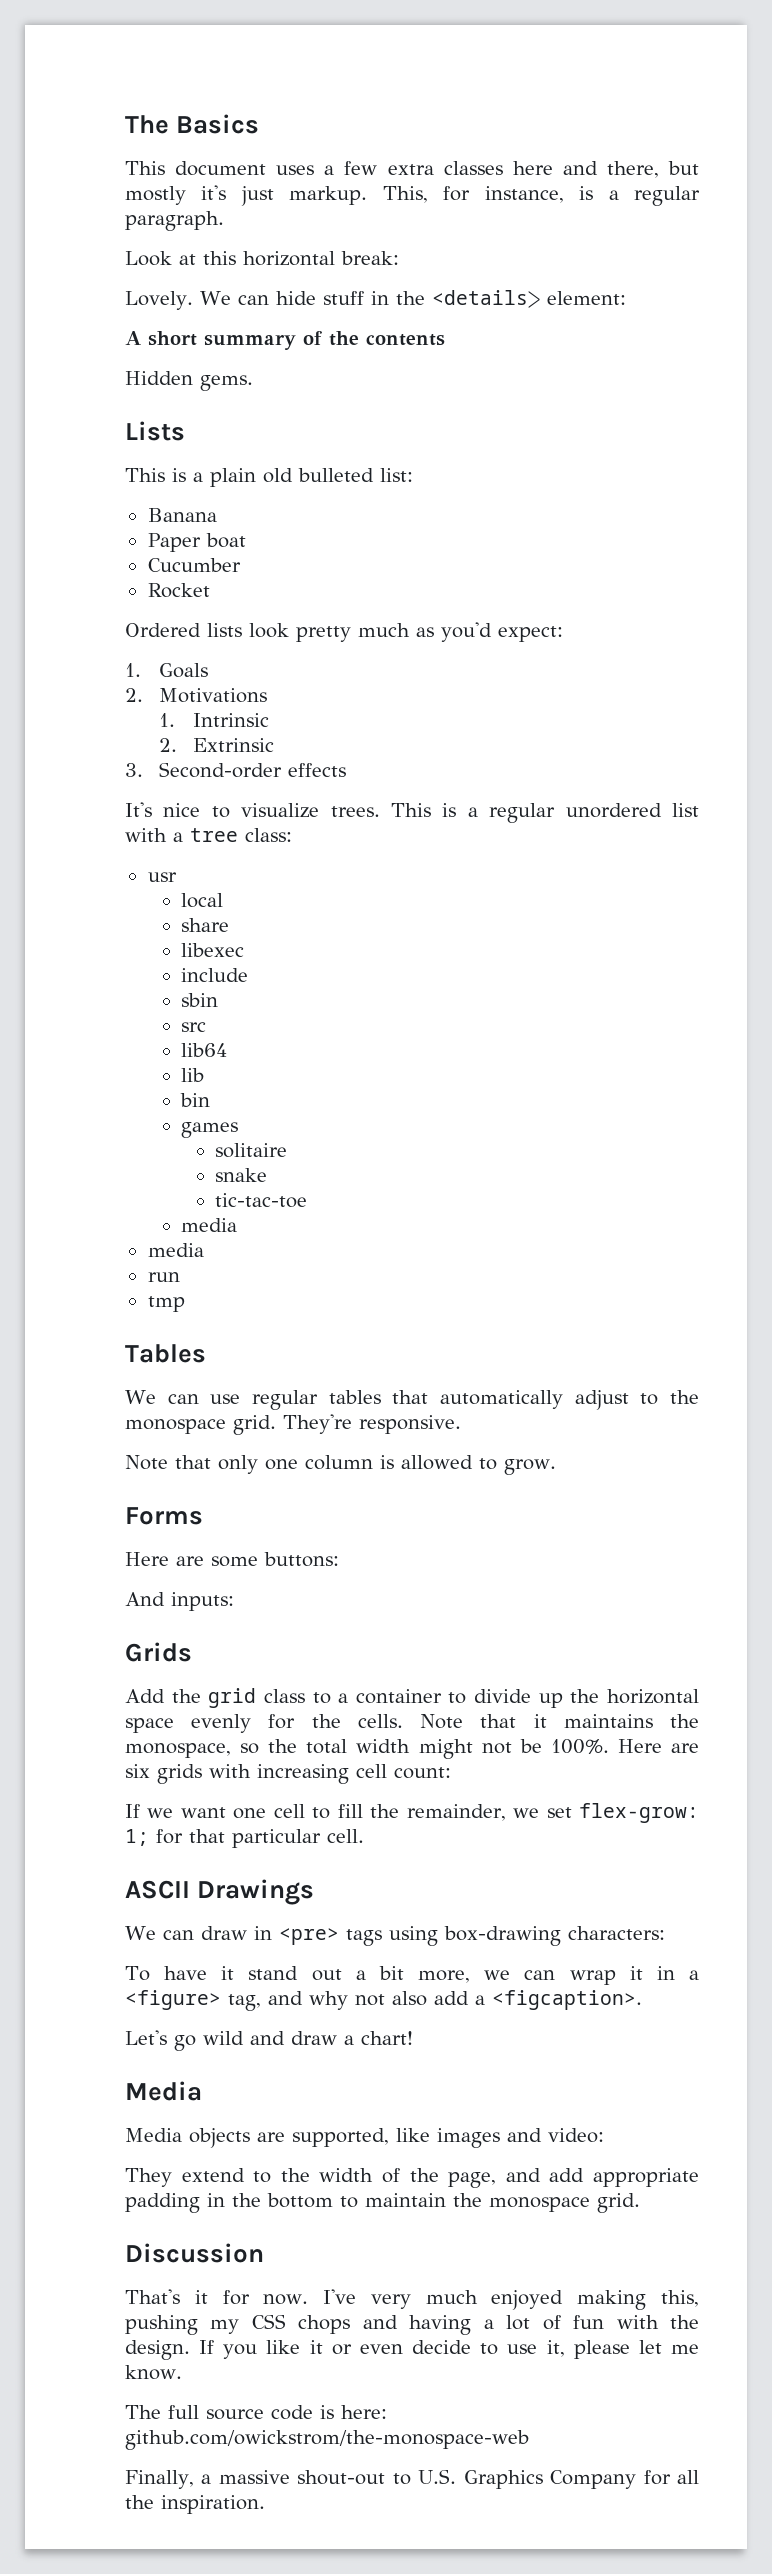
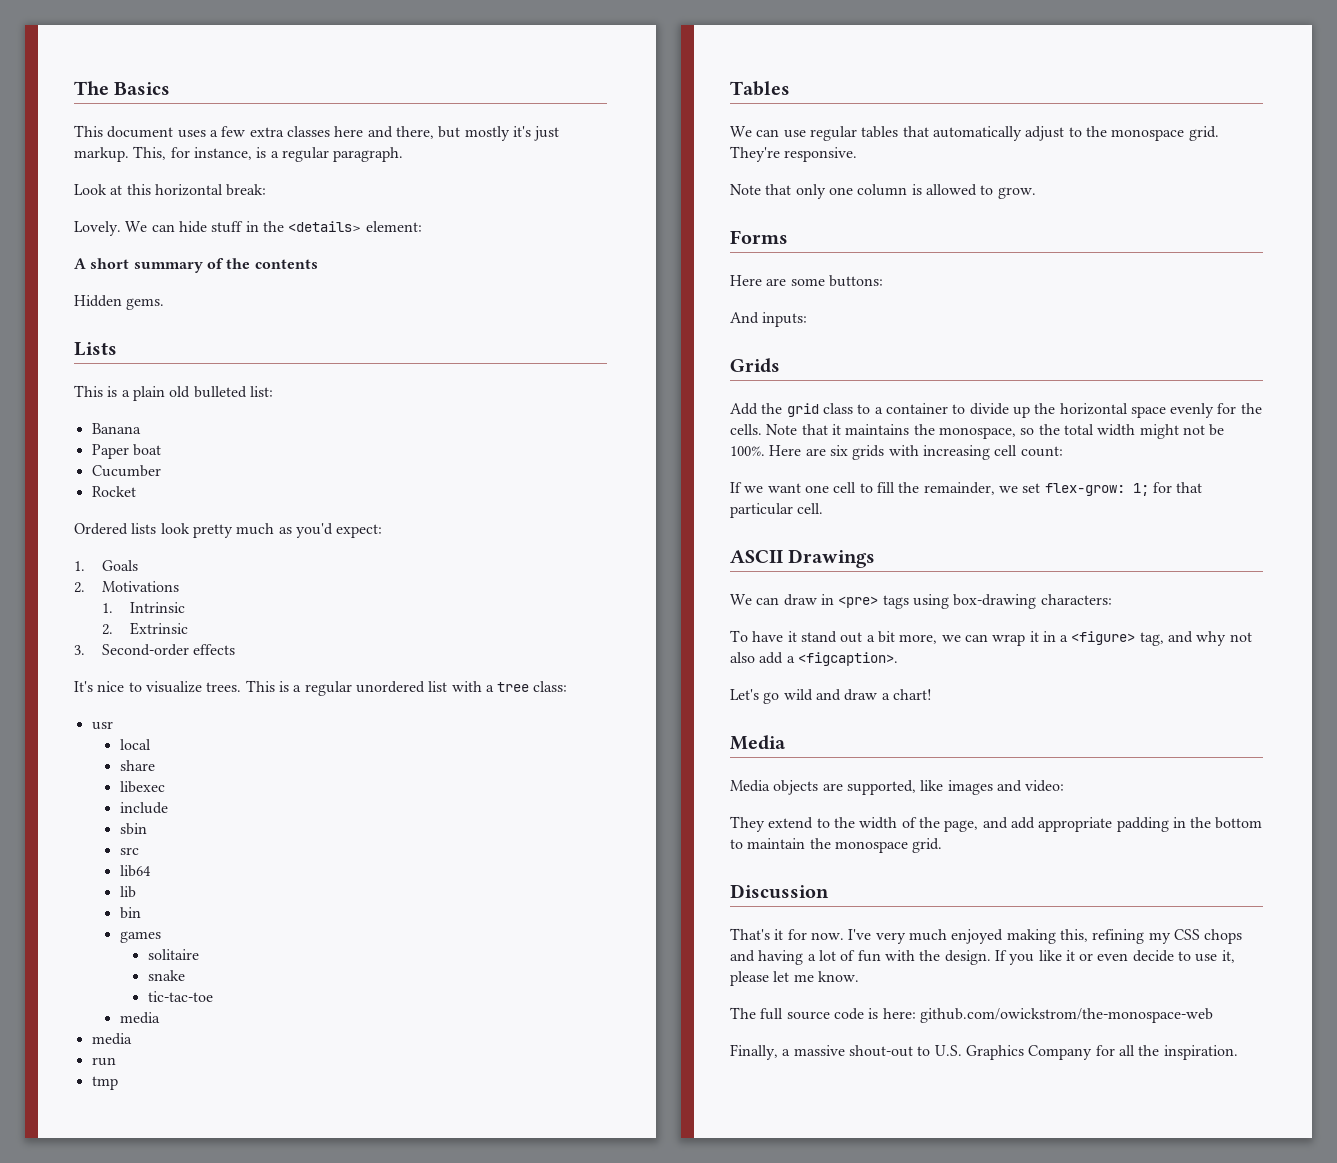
[125,2315,198,2335] pushing -> [1092,929,1145,944] refining

